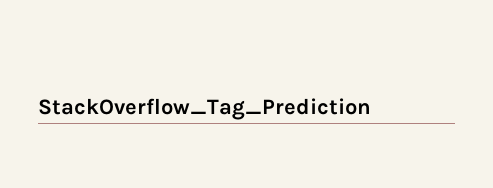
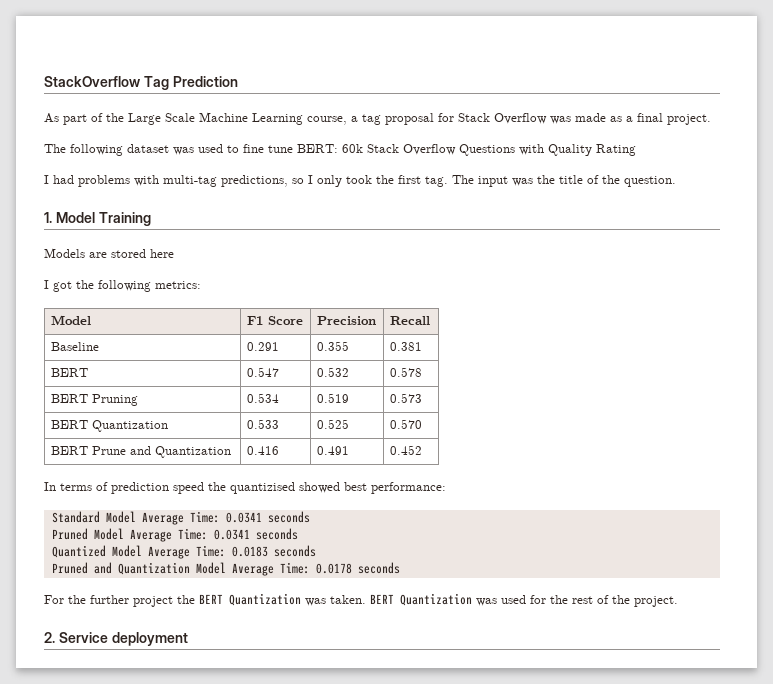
[38,98,371,120] StackOverflow_Tag_Prediction -> [44,76,238,90] [44,112,711,125] [44,144,636,156] [44,175,676,187] [44,212,151,226] [44,248,174,258] [44,280,201,292] [50,315,91,325] [246,316,303,325] [316,316,376,325] [389,316,430,325] [50,342,99,351] [246,342,279,351] [316,341,349,351] [389,342,422,351] [50,368,88,377] [246,367,279,377] [316,367,349,377] [389,367,422,377] [50,394,138,406] [246,393,279,403] [316,393,349,403] [389,393,422,403] [50,420,168,432] [246,419,279,429] [316,419,349,429] [389,419,422,429] [50,446,231,458] [246,446,279,455] [316,446,349,455] [389,445,422,455] [44,482,446,494] [51,511,310,525] [51,528,298,542] [51,545,316,559] [51,562,400,576] [44,593,678,607] [44,632,188,646] StackOverflow Tag Prediction // As part of the Large Scale Machine Learning course, a tag proposal for Stack Overflow was made as a final project. // The following dataset was used to fine tune BERT: 60k Stack Overflow Questions with Quality Rating // I had problems with multi-tag predictions, so I only took the first tag. The input was the title of the question. // 1. Model Training // Models are stored here // I got the following metrics: // Model | F1 Score | Precision | Recall // Baseline | 0.291 | 0.355 | 0.381 // BERT | 0.547 | 0.532 | 0.578 // BERT Pruning | 0.534 | 0.519 | 0.573 // BERT Quantization | 0.533 | 0.525 | 0.570 // BERT Prune and Quantization | 0.416 | 0.491 | 0.452 // In terms of prediction speed the quantizised showed best performance: // Standard Model Average Time: 0.0341 seconds // Pruned Model Average Time: 0.0341 seconds // Quantized Model Average Time: 0.0183 seconds // Pruned and Quantization Model Average Time: 0.0178 seconds // For the further project the BERT Quantization was taken. BERT Quantization was used for the rest of the project. // 2. Service deployment

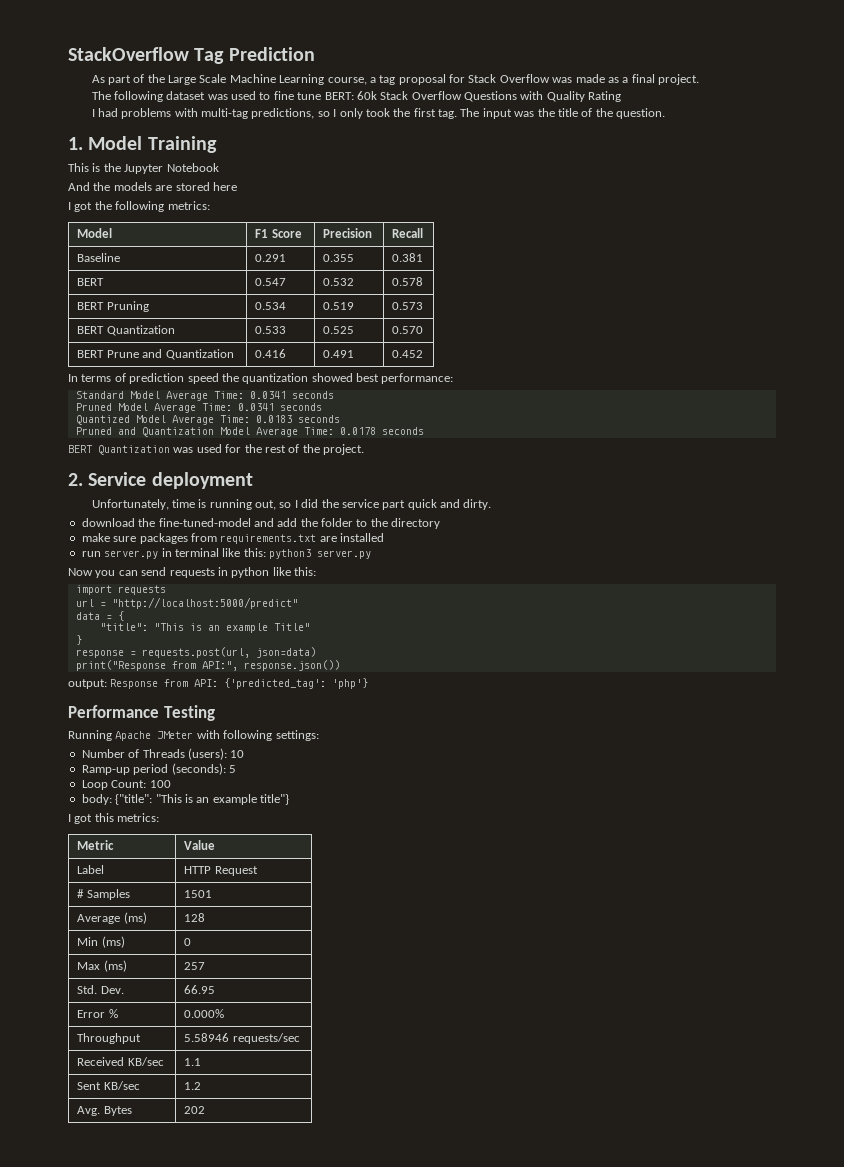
[44,248,85,258] Models -> [68,163,219,174] [68,182,152,191] This is the Jupyter Notebook // And the models
[230,482,295,494] quantizised -> [242,373,309,384] quantization
[44,593,366,607] For the further project the BERT Quantization was taken. -> (424, 431) none
(188, 639) none -> [91,499,492,510] [81,518,441,529] [81,533,384,544] [81,548,371,559] [68,567,316,578] [75,585,166,595] [75,597,298,609] [75,611,124,621] [99,623,310,633] [75,635,82,645] [75,647,316,658] [75,660,340,671] [68,678,369,689] [68,705,215,721] [68,730,319,741] [81,748,245,760] [81,763,236,775] [81,780,171,790] [81,794,289,805] [68,813,160,824] [77,840,115,850] [184,840,216,850] [77,865,105,874] [184,866,258,876] [77,889,130,900] [184,890,213,898] [77,912,147,924] [184,913,206,922] [77,936,125,948] [184,938,192,946] [77,960,127,972] [184,962,206,970] [77,985,124,994] [184,985,216,994] [77,1009,118,1018] [184,1009,225,1018] [77,1033,142,1044] [184,1033,300,1044] [77,1057,164,1066] [184,1058,202,1066] [77,1081,140,1090] [184,1082,202,1090] [77,1106,132,1116] [184,1106,206,1114] // Unfortunately, time is running out, so I did the service part quick and dirty. // download the fine-tuned-model and add the folder to the directory // make sure packages from requirements.txt are installed // run server.py in terminal like this: python3 server.py // Now you can send requests in python like this: // import requests // url = "http://localhost:5000/predict" // data = { // "title": "This is an example Title" // } // response = requests.post(url, json=data) // print("Response from API:", response.json()) // output: Response from API: {'predicted_tag': 'php'} // Performance Testing // Running Apache JMeter with following settings: // Number of Threads (users): 10 // Ramp-up period (seconds): 5 // Loop Count: 100 // body: {"title": "This is an example title"} // I got this metrics: // Metric | Value // Label | HTTP Request // # Samples | 1501 // Average (ms) | 128 // Min (ms) | 0 // Max (ms) | 257 // Std. Dev. | 66.95 // Error % | 0.000% // Throughput | 5.58946 requests/sec // Received KB/sec | 1.1 // Sent KB/sec | 1.2 // Avg. Bytes | 202

